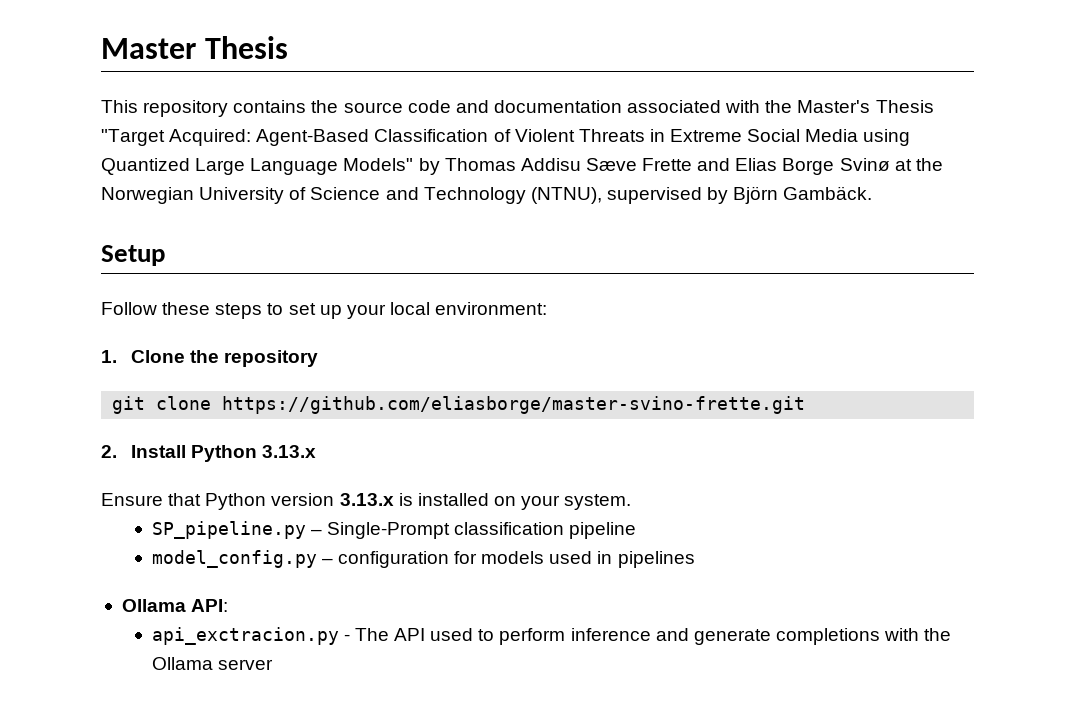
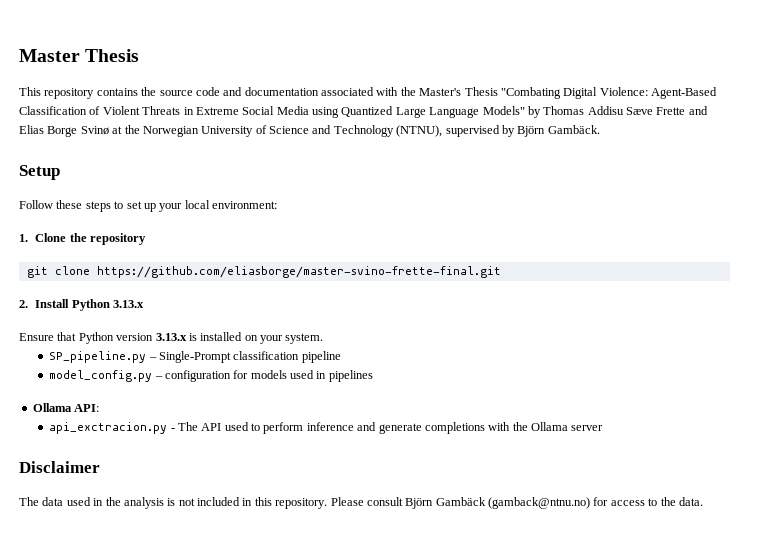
[101,129,252,146] "Target Acquired: -> [500,87,648,99] "Combating Digital Violence:
[222,396,806,414] https://github.com/eliasborge/master-svino-frette.git -> [96,266,501,278] https://github.com/eliasborge/master-svino-frette-final.git
(273, 664) none -> [19,461,100,473] [19,497,703,509] // Disclaimer // The data used in the analysis is not included in this repository. Please consult Björn Gambäck (gamback@ntnu.no) for access to the data.

